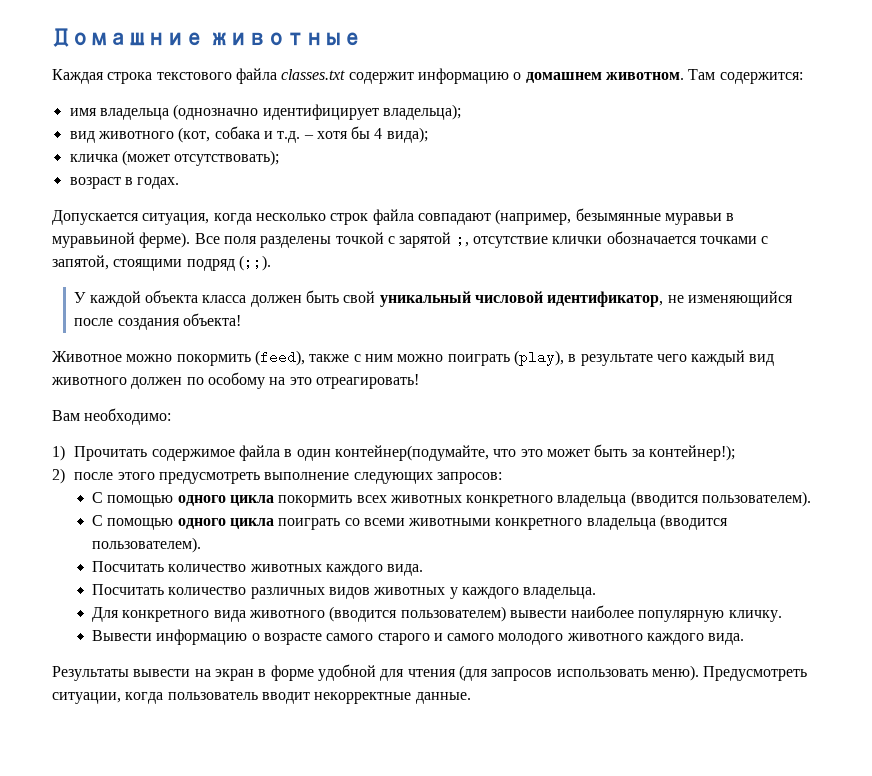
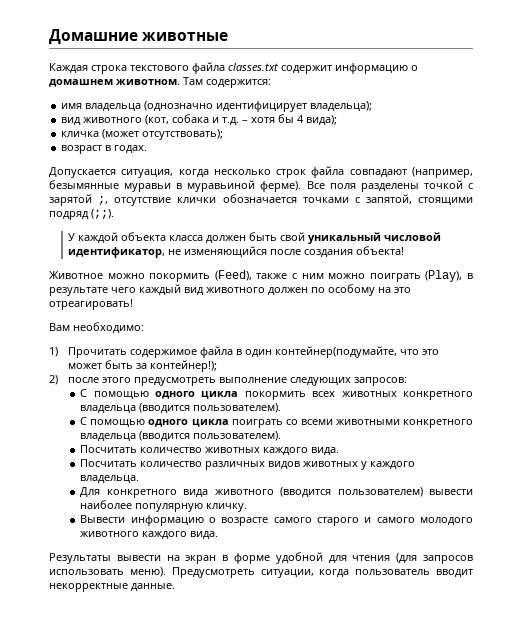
[254,350,305,366] (feed), -> [214,270,252,281] (Feed),
[513,350,564,366] (play), -> [425,270,463,282] (Play),

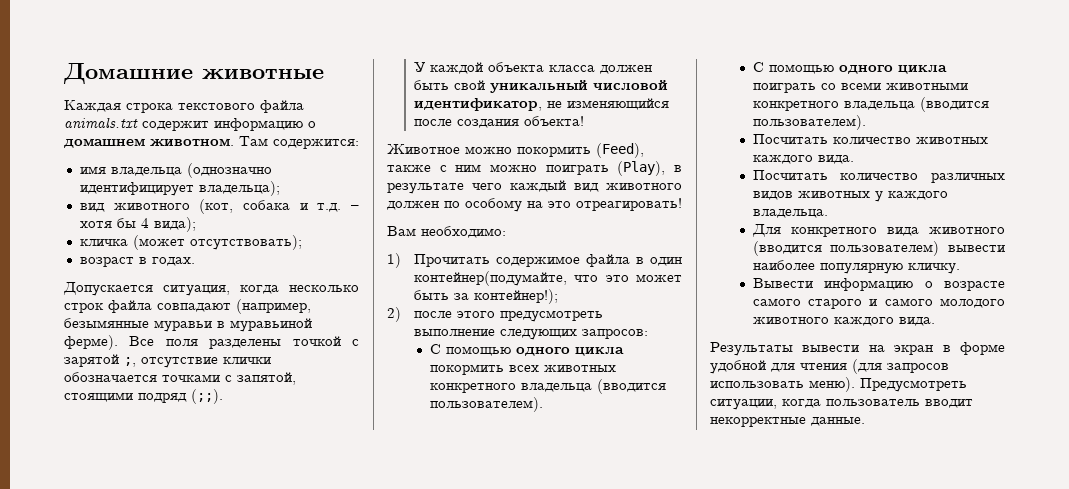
[228,63,278,71] classes.txt -> [64,117,138,129] animals.txt

